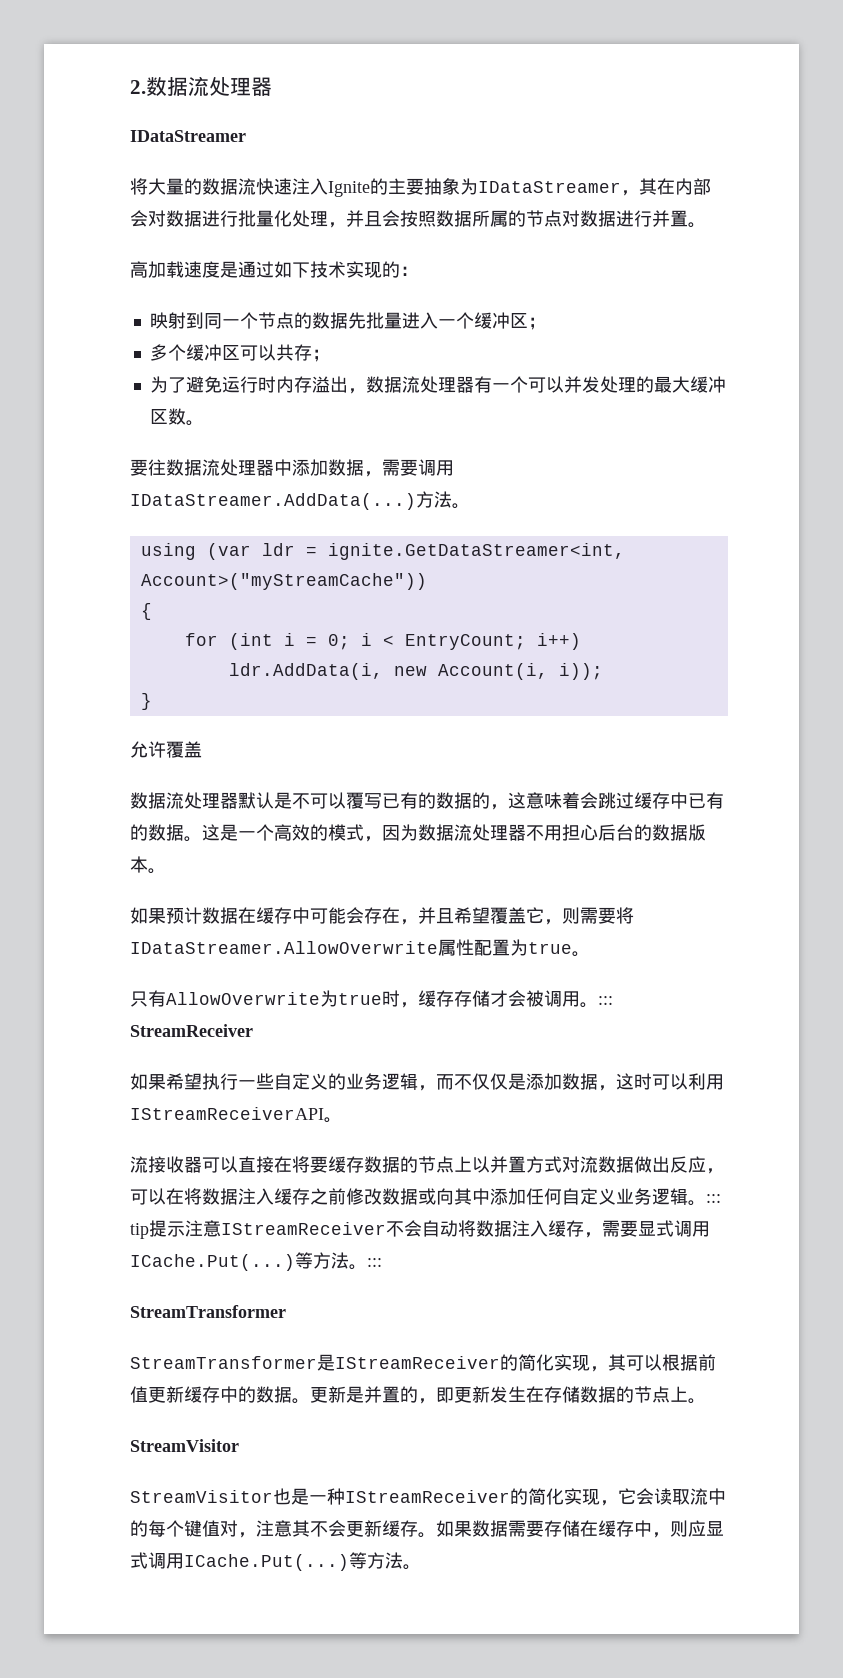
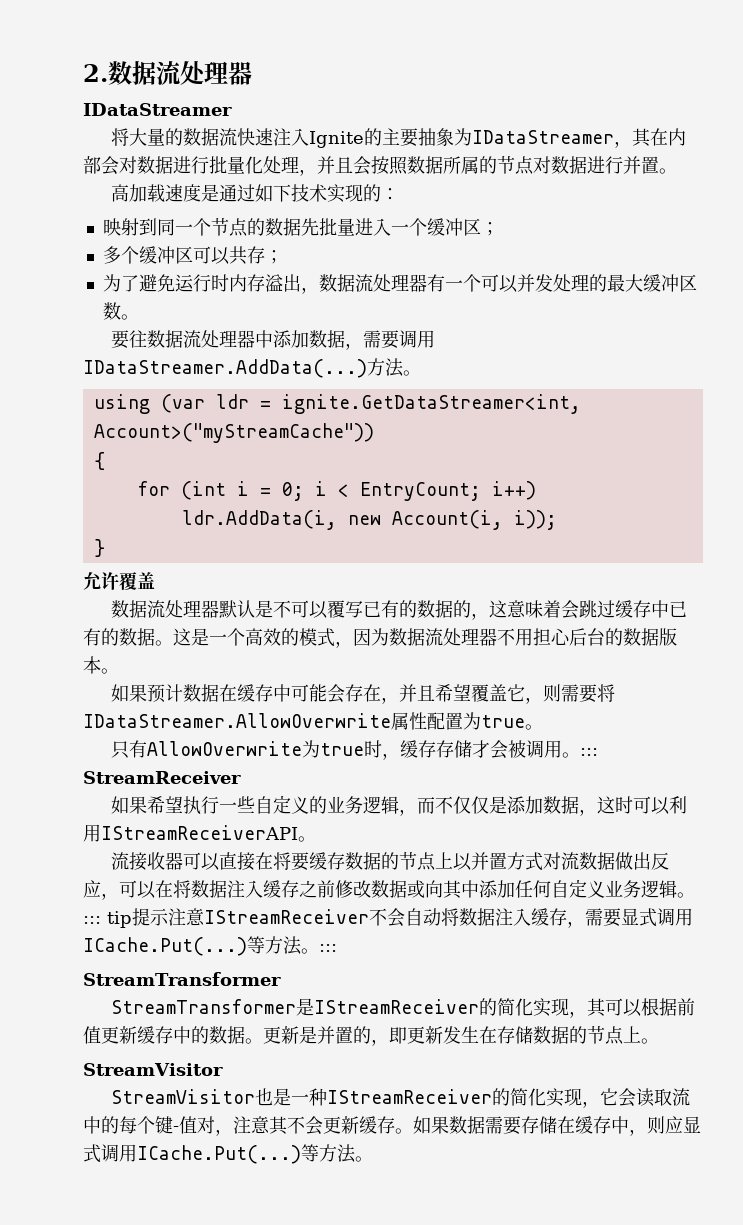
(202, 1528) none -> [173,1126,179,1132] -

